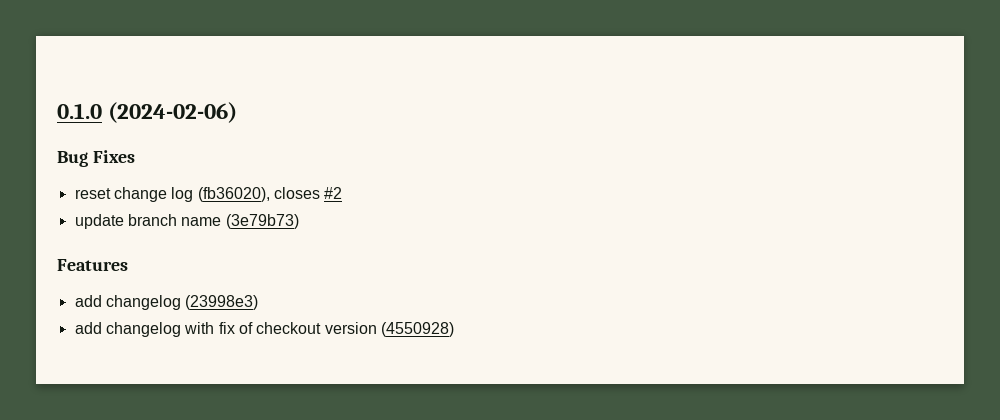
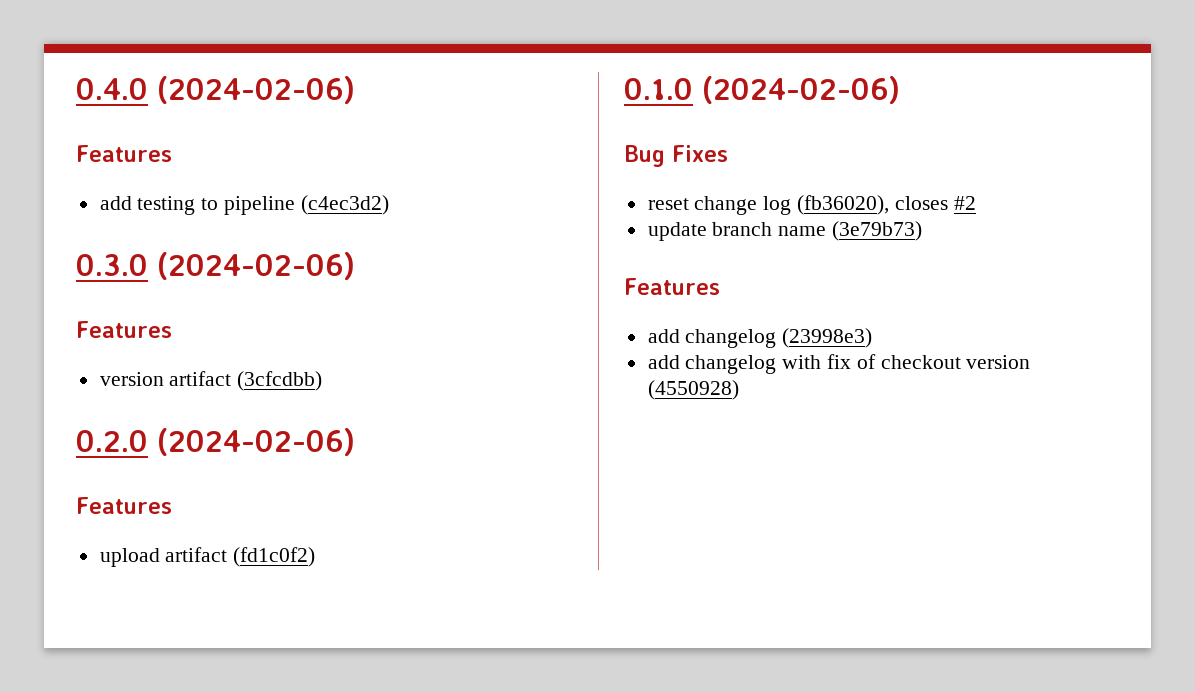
(57, 111) none -> [76,76,355,104] [76,145,172,162] [99,195,389,215] [76,252,355,280] [76,321,172,338] [99,371,323,391] [76,428,355,456] [76,497,172,514] [99,547,316,567] 0.4.0 (2024-02-06) // Features // add testing to pipeline (c4ec3d2) // 0.3.0 (2024-02-06) // Features // version artifact (3cfcdbb) // 0.2.0 (2024-02-06) // Features // upload artifact (fd1c0f2) //

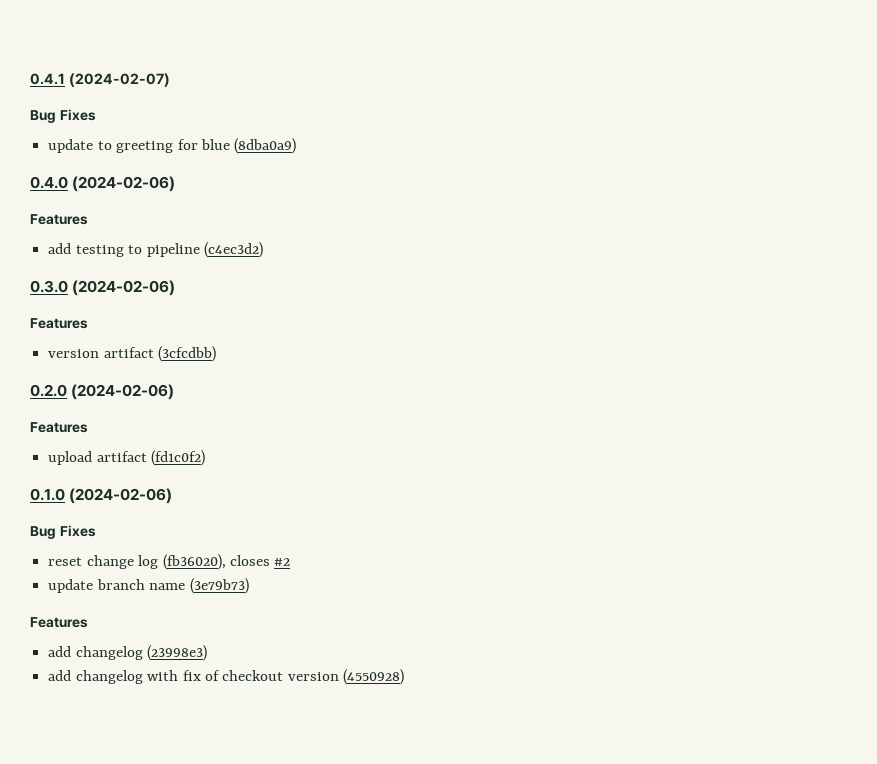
(76, 89) none -> [30,73,170,87] [30,109,96,123] [48,138,297,154] 0.4.1 (2024-02-07) // Bug Fixes // update to greeting for blue (8dba0a9) //

